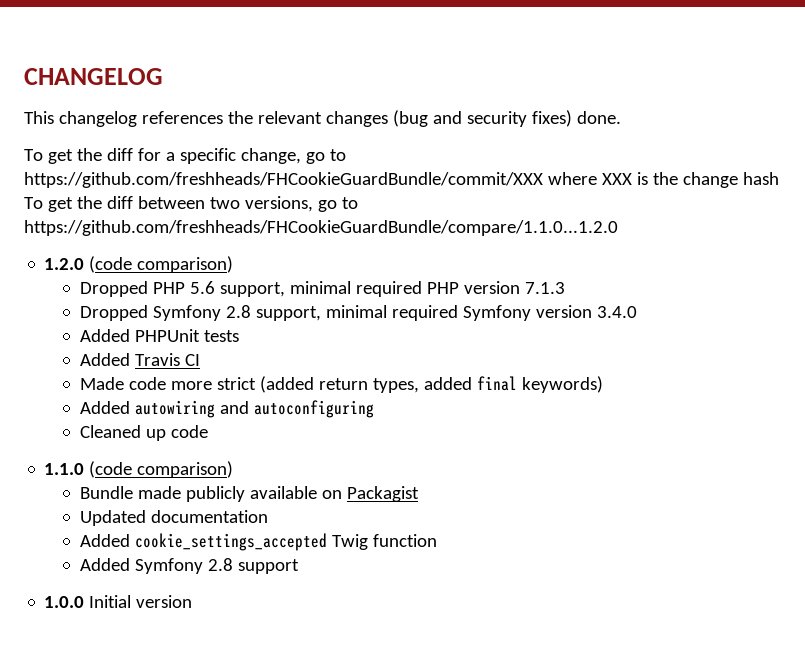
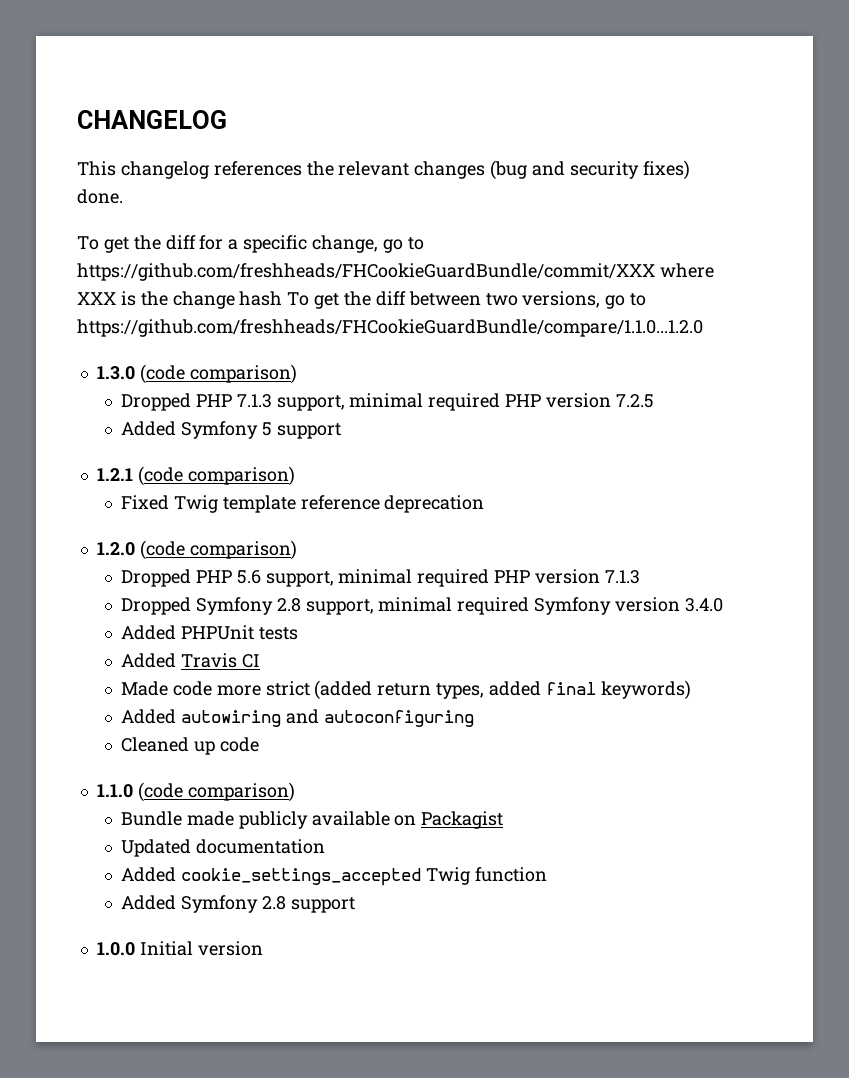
(618, 228) none -> [96,364,297,384] [121,393,654,411] [121,421,341,439] [96,466,295,486] [121,495,485,513] // 1.3.0 (code comparison) // Dropped PHP 7.1.3 support, minimal required PHP version 7.2.5 // Added Symfony 5 support // 1.2.1 (code comparison) // Fixed Twig template reference deprecation

